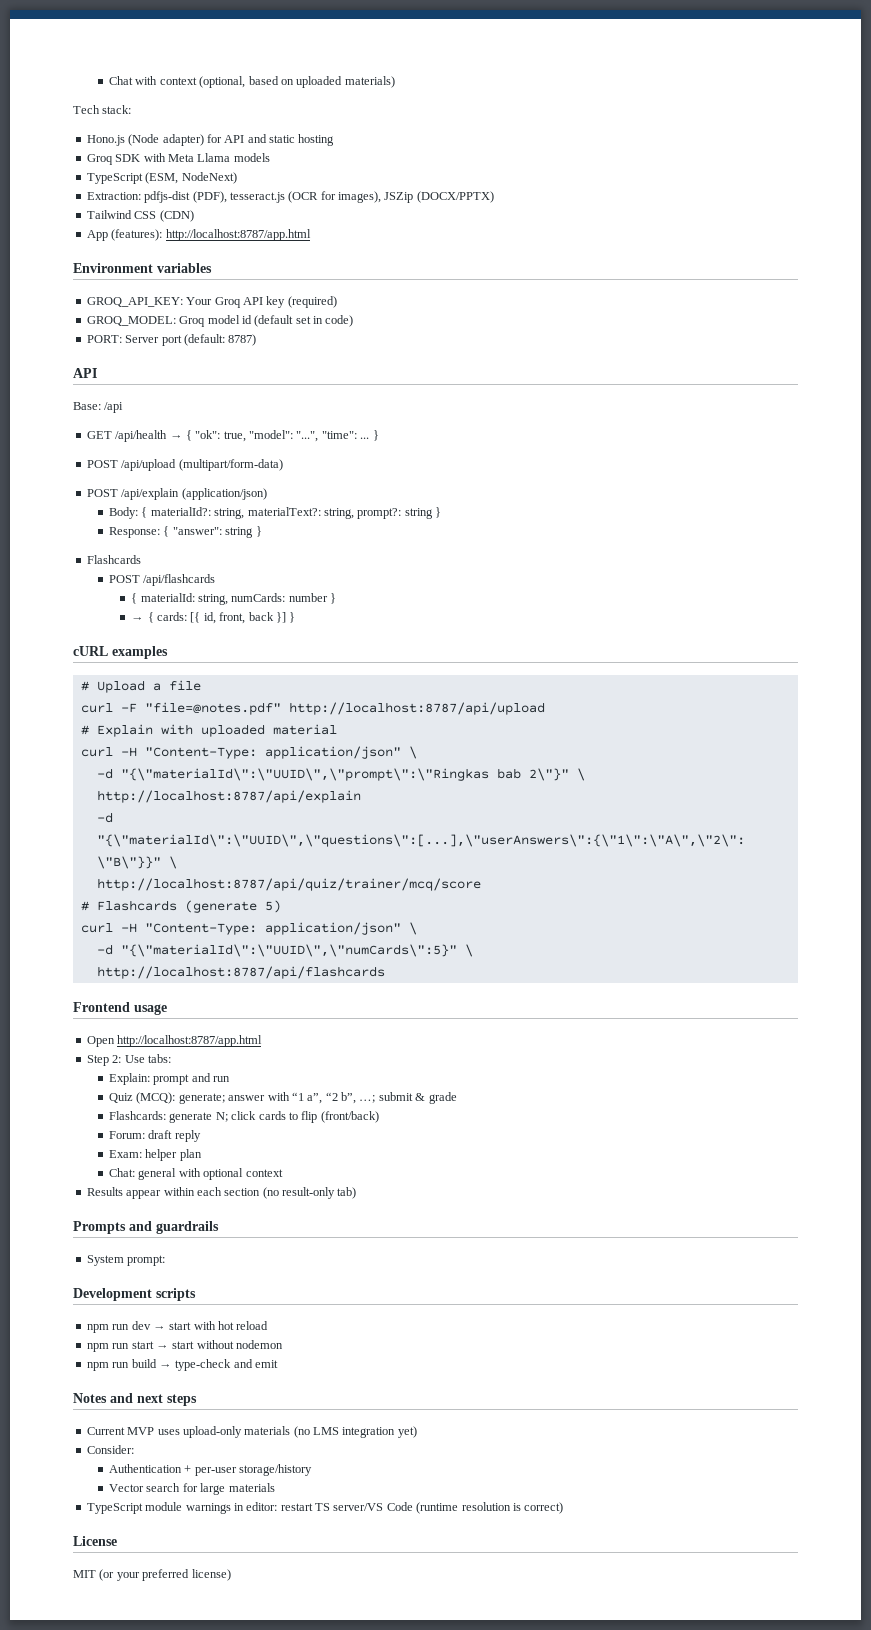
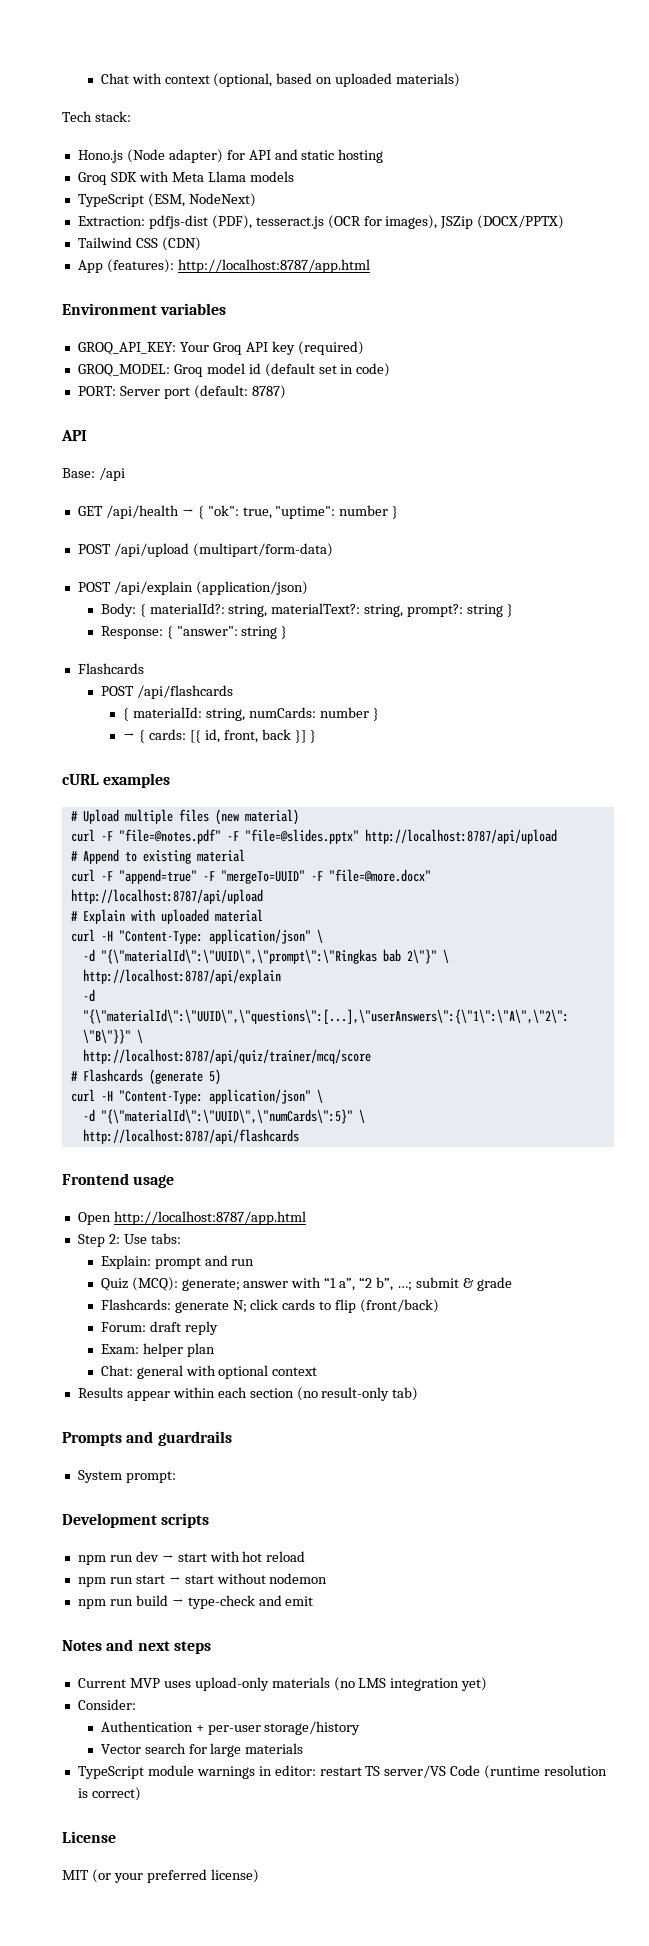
[249,430,370,442] "model": "...", "time": ... -> [275,505,389,519] "uptime": number
[152,680,201,691] a file -> [124,809,299,825] multiple files (new material)
(281, 708) none -> [226,829,557,844] [70,849,245,864] [70,869,431,884] -F "file=@slides.pptx" http://localhost:8787/api/upload // # Append to existing material // curl -F "append=true" -F "mergeTo=UUID" -F "file=@more.docx"

